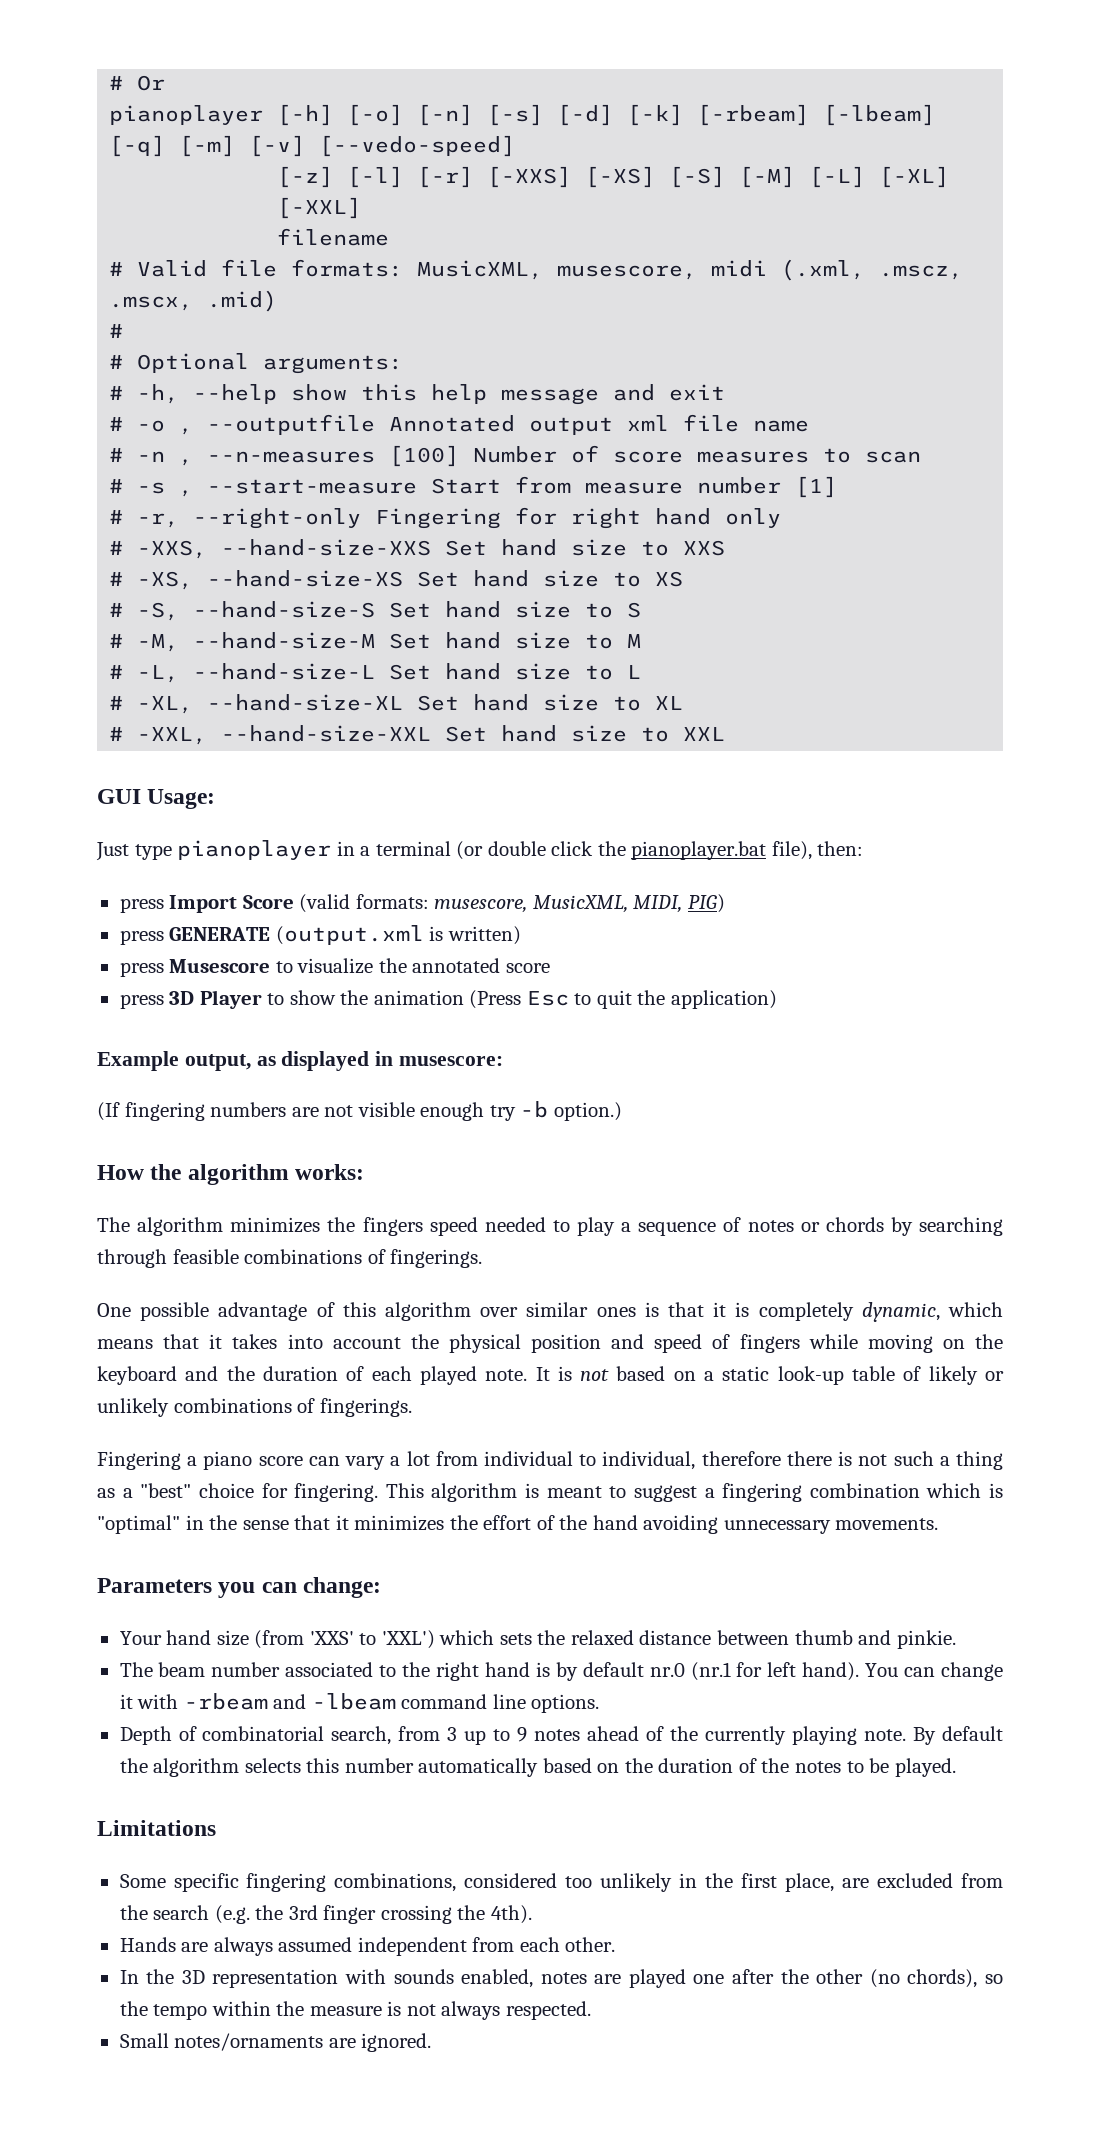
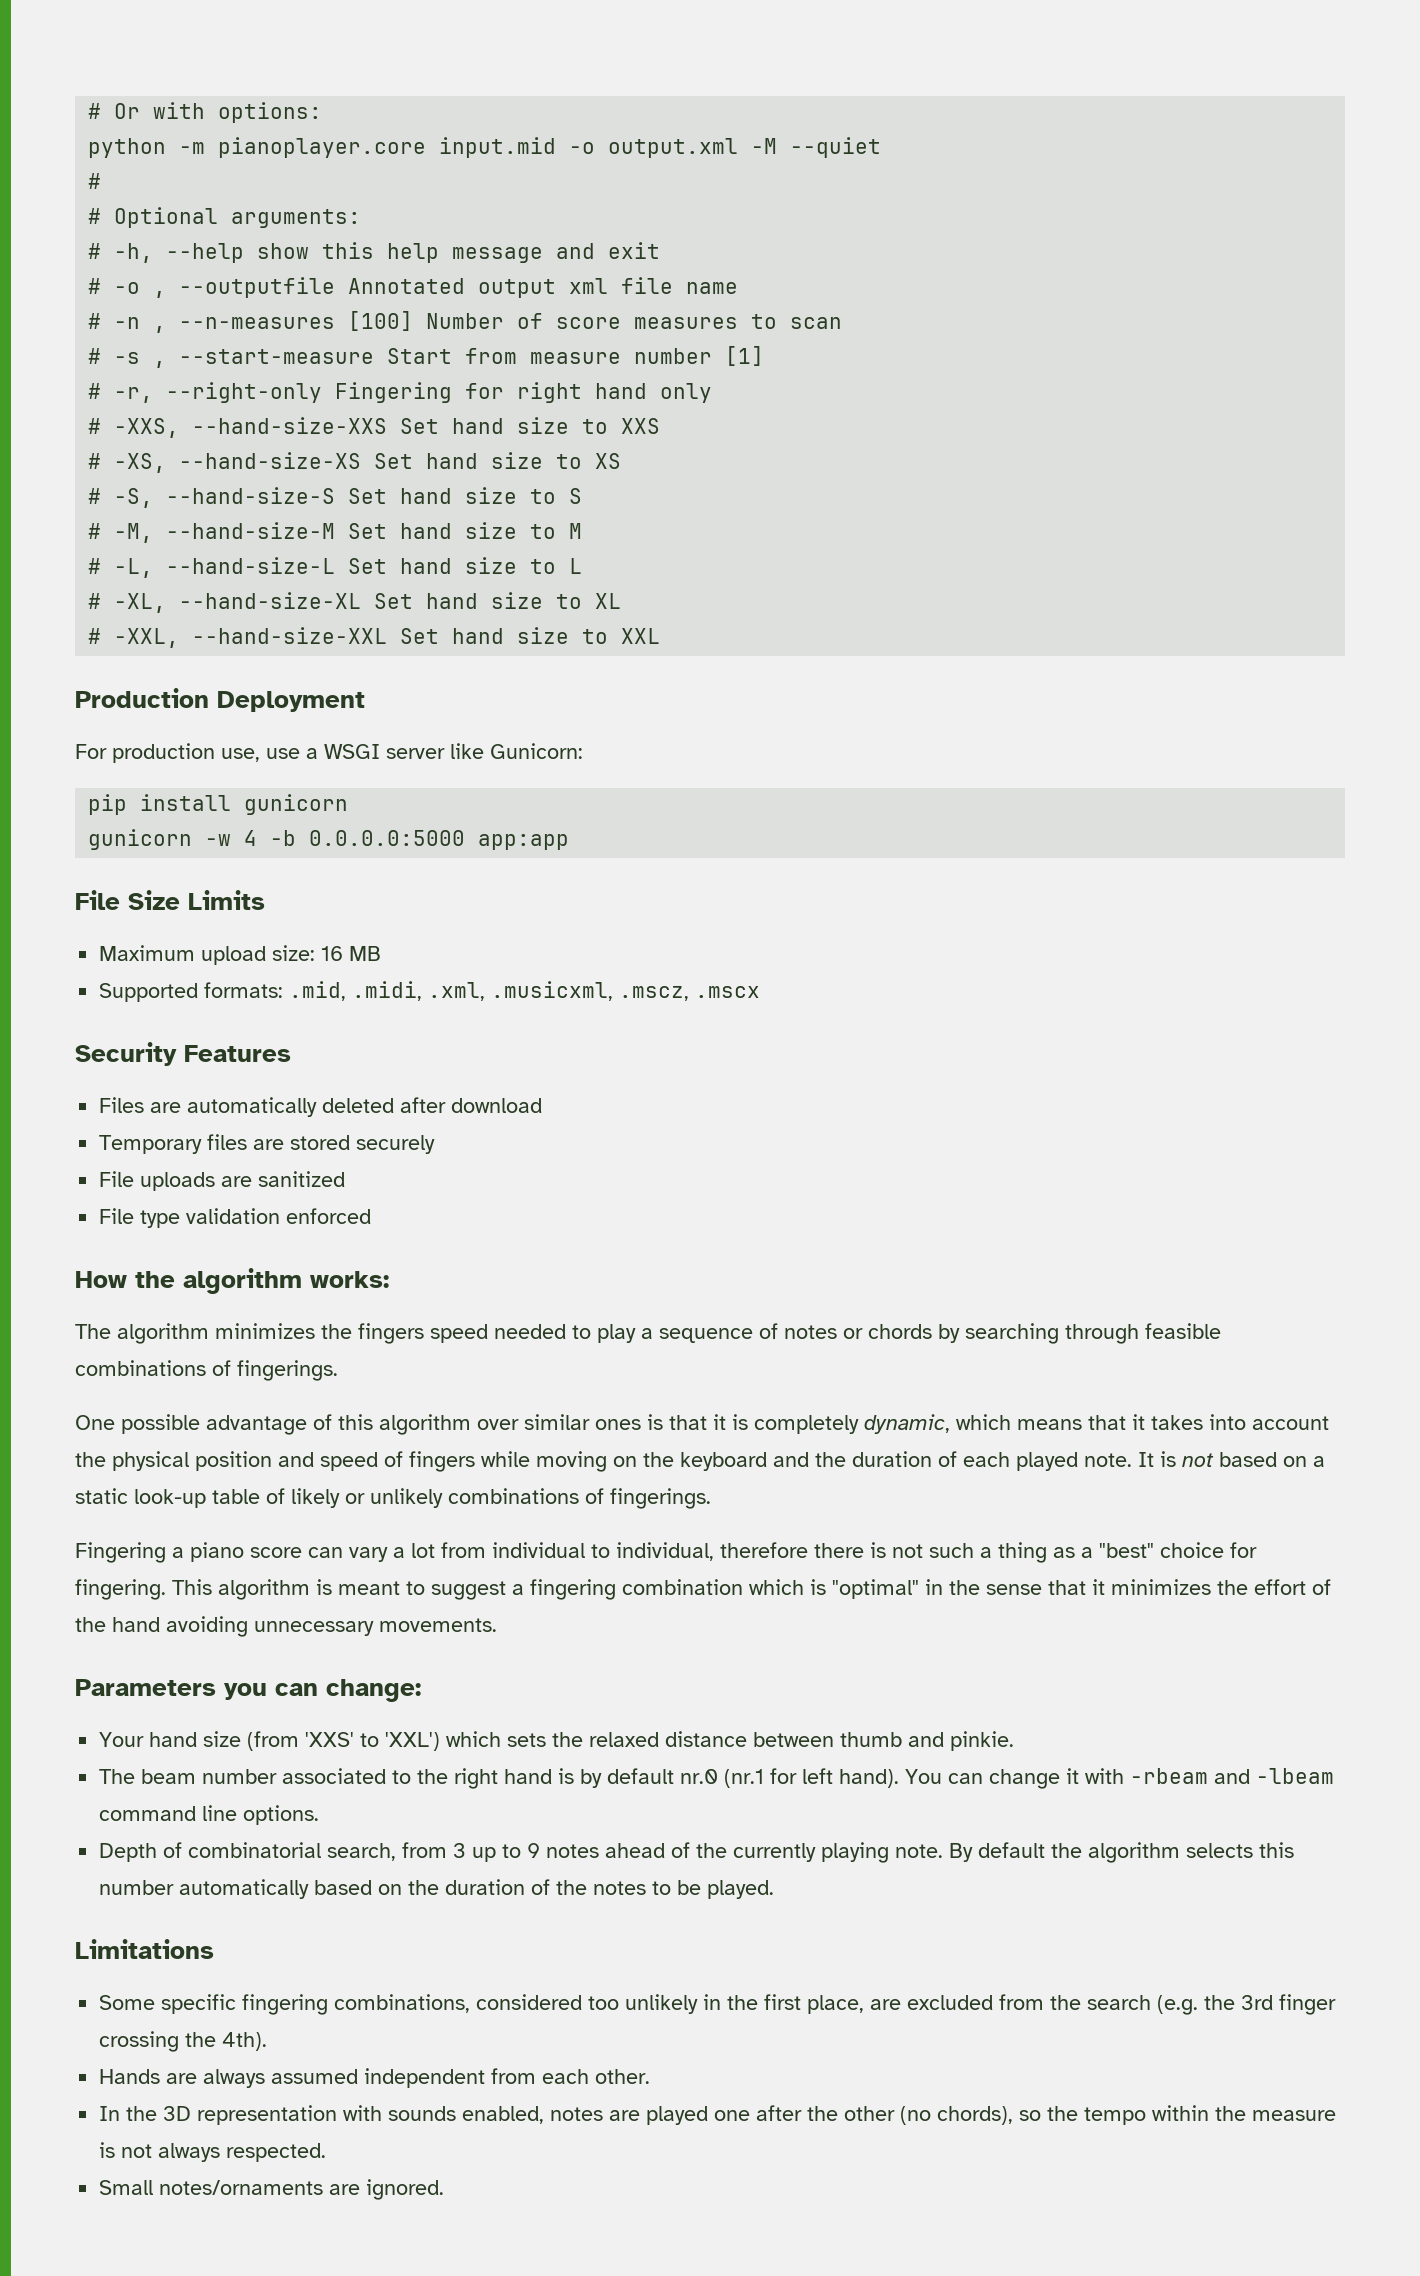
[109,104,936,126] [109,135,516,157] [277,166,950,188] [277,197,362,219] [277,228,390,246] [109,259,964,281] [109,290,278,312] // pianoplayer [-h] [-o] [-n] [-s] [-d] [-k] [-rbeam] [-lbeam] [-q] [-m] [-v] [--vedo-speed] // [-z] [-l] [-r] [-XXS] [-XS] [-S] [-M] [-L] [-XL] [-XXL] // filename // # Valid file formats: MusicXML, musescore, midi (.xml, .mscz, .mscx, .mid) -> [153,102,323,123] [88,137,882,158] with options: // python -m pianoplayer.core input.mid -o output.xml -M --quiet
[97,789,216,809] [96,840,864,861] [119,894,725,913] [119,925,521,945] [119,958,550,977] [119,990,777,1009] [97,1051,504,1071] [97,1101,622,1121] GUI Usage: // Just type pianoplayer in a terminal (or double click the pianoplayer.bat file), then: // press Import Score (valid formats: musescore, MusicXML, MIDI, PIG) // press GENERATE (output.xml is written) // press Musescore to visualize the annotated score // press 3D Player to show the animation (Press Esc to quit the application) // Example output, as displayed in musescore: // (If fingering numbers are not visible enough try -b option.) -> [75,688,365,712] [75,743,583,763] [88,794,349,815] [88,829,570,850] [75,890,265,910] [99,945,382,965] [99,981,761,1002] [75,1042,291,1066] [99,1097,543,1117] [99,1134,436,1154] [99,1171,346,1191] [99,1208,372,1228] Production Deployment // For production use, use a WSGI server like Gunicorn: // pip install gunicorn // gunicorn -w 4 -b 0.0.0.0:5000 app:app // File Size Limits // Maximum upload size: 16 MB // Supported formats: .mid, .midi, .xml, .musicxml, .mscz, .mscx // Security Features // Files are automatically deleted after download // Temporary files are stored securely // File uploads are sanitized // File type validation enforced

